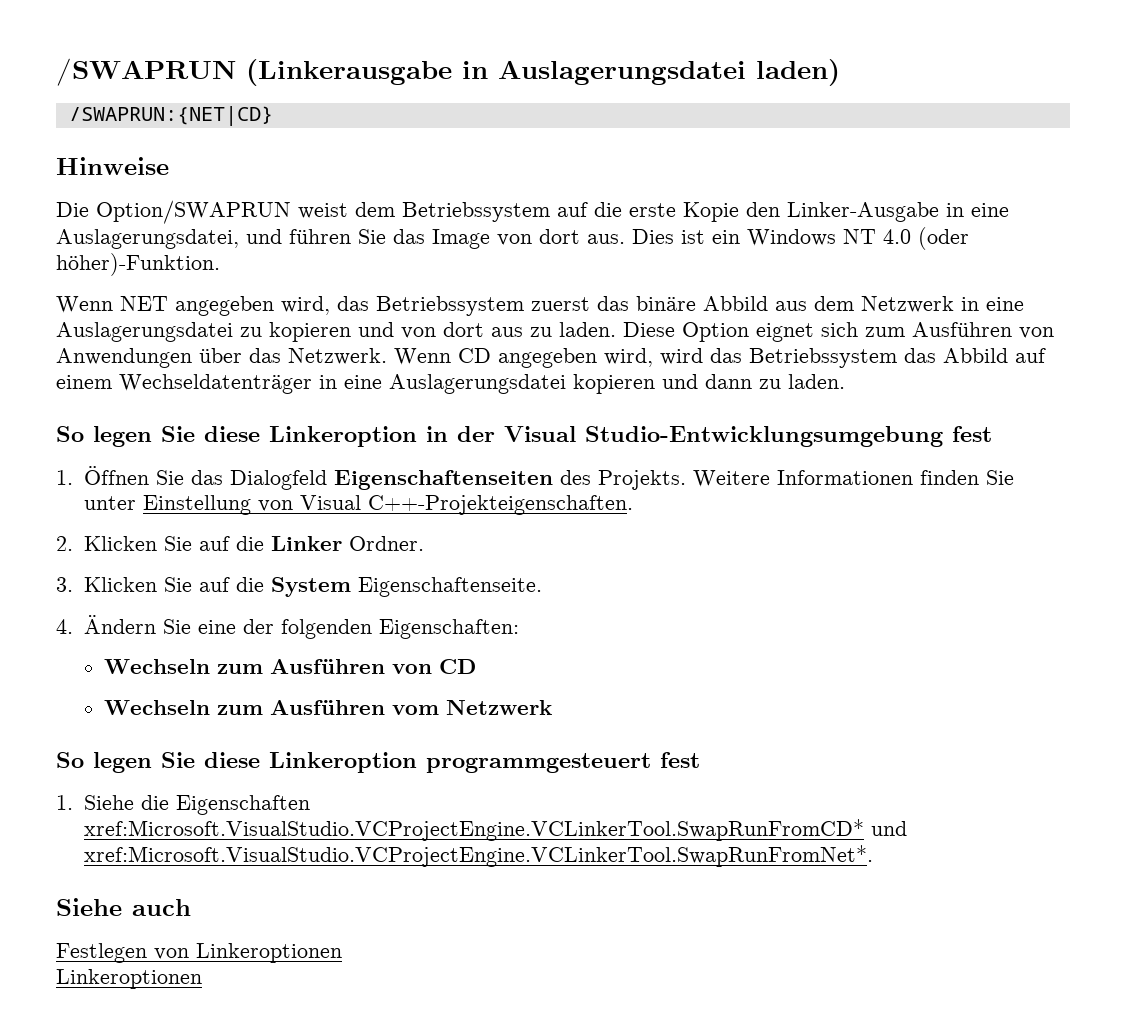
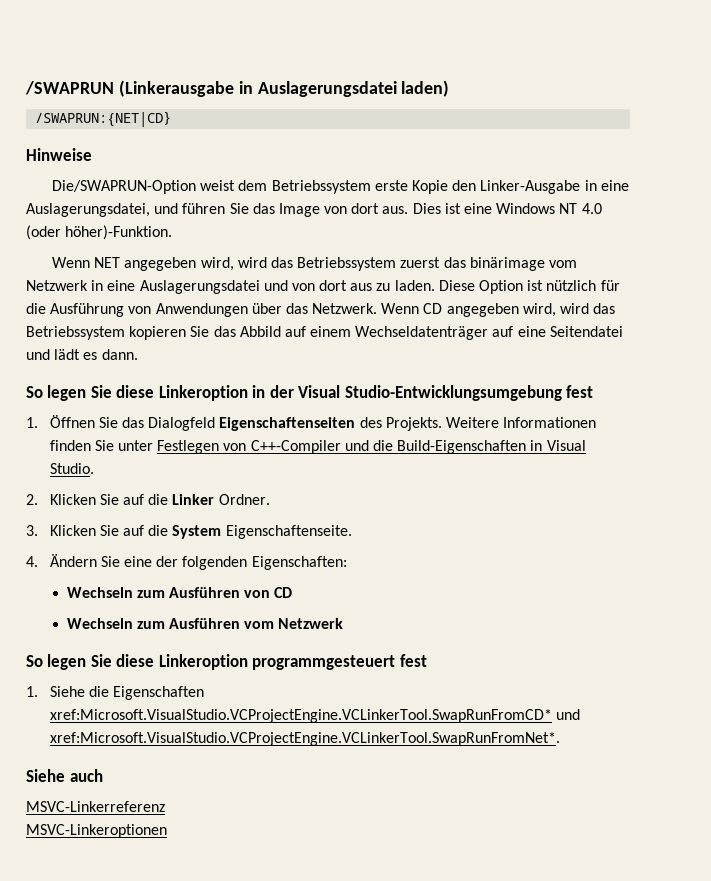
[56,200,291,224] Die Option/SWAPRUN -> [52,180,197,194] Die/SWAPRUN-Option
[557,202,622,217] auf die -> (371, 187) none
[712,230,740,244] ein -> [464,203,493,214] eine
(330, 305) none -> [237,257,267,268] wird
[636,296,854,311] binäre Abbild aus dem -> [469,257,577,271] binärimage vom
[240,322,351,342] zu kopieren -> (260, 287) none
[756,322,1012,342] eignet sich zum Ausführen -> [527,280,620,291] [26,303,125,317] ist nützlich für die Ausführung
(897, 358) none -> [129,326,210,340] kopieren Sie
[319,374,845,394] in eine Auslagerungsdatei kopieren und dann zu laden. -> [492,326,623,337] [26,349,138,360] auf eine Seitendatei und lädt es dann.
[142,495,633,515] Einstellung von Visual C++-Projekteigenschaften. -> [157,440,586,454] [49,463,94,474] Festlegen von C++-Compiler und die Build-Eigenschaften in Visual Studio.
[56,943,342,963] [56,969,202,989] Festlegen von Linkeroptionen // Linkeroptionen -> [26,801,165,812] [26,824,167,838] MSVC-Linkerreferenz // MSVC-Linkeroptionen

